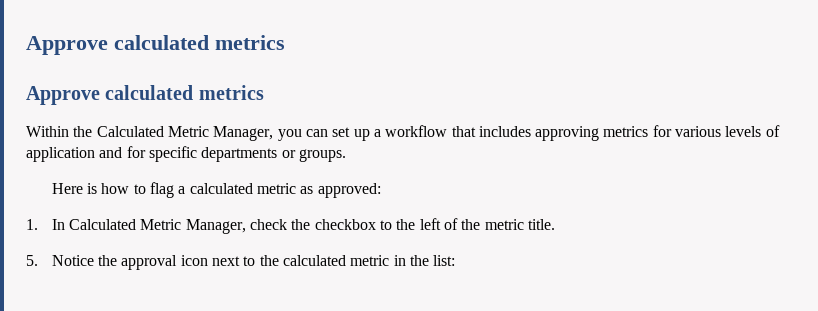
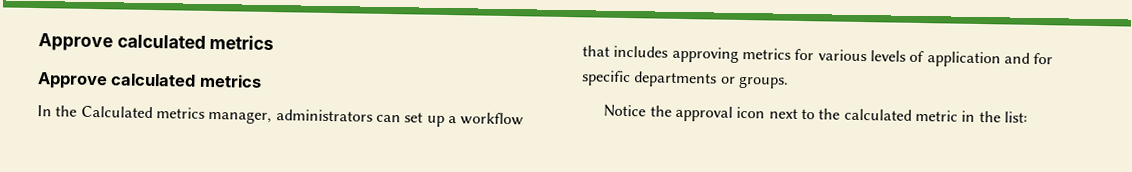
[26,126,69,137] Within -> [37,105,52,117] In
[167,126,302,141] Metric Manager, you -> [155,107,373,125] metrics manager, administrators
[51,182,381,198] [26,218,555,234] [26,255,38,266] Here is how to flag a calculated metric as approved: // 1. In Calculated Metric Manager, check the checkbox to the left of the metric title. // 5. -> (789, 82) none

